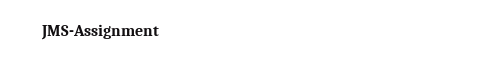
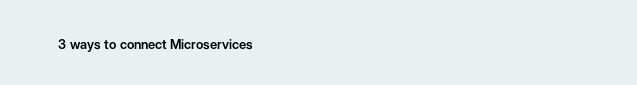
[41,24,159,40] JMS-Assignment -> [58,39,254,52] 3 ways to connect Microservices

